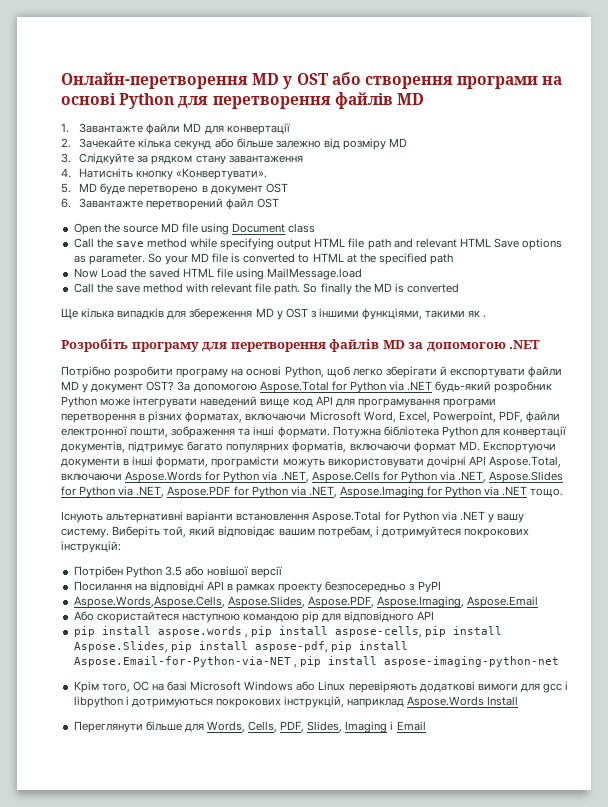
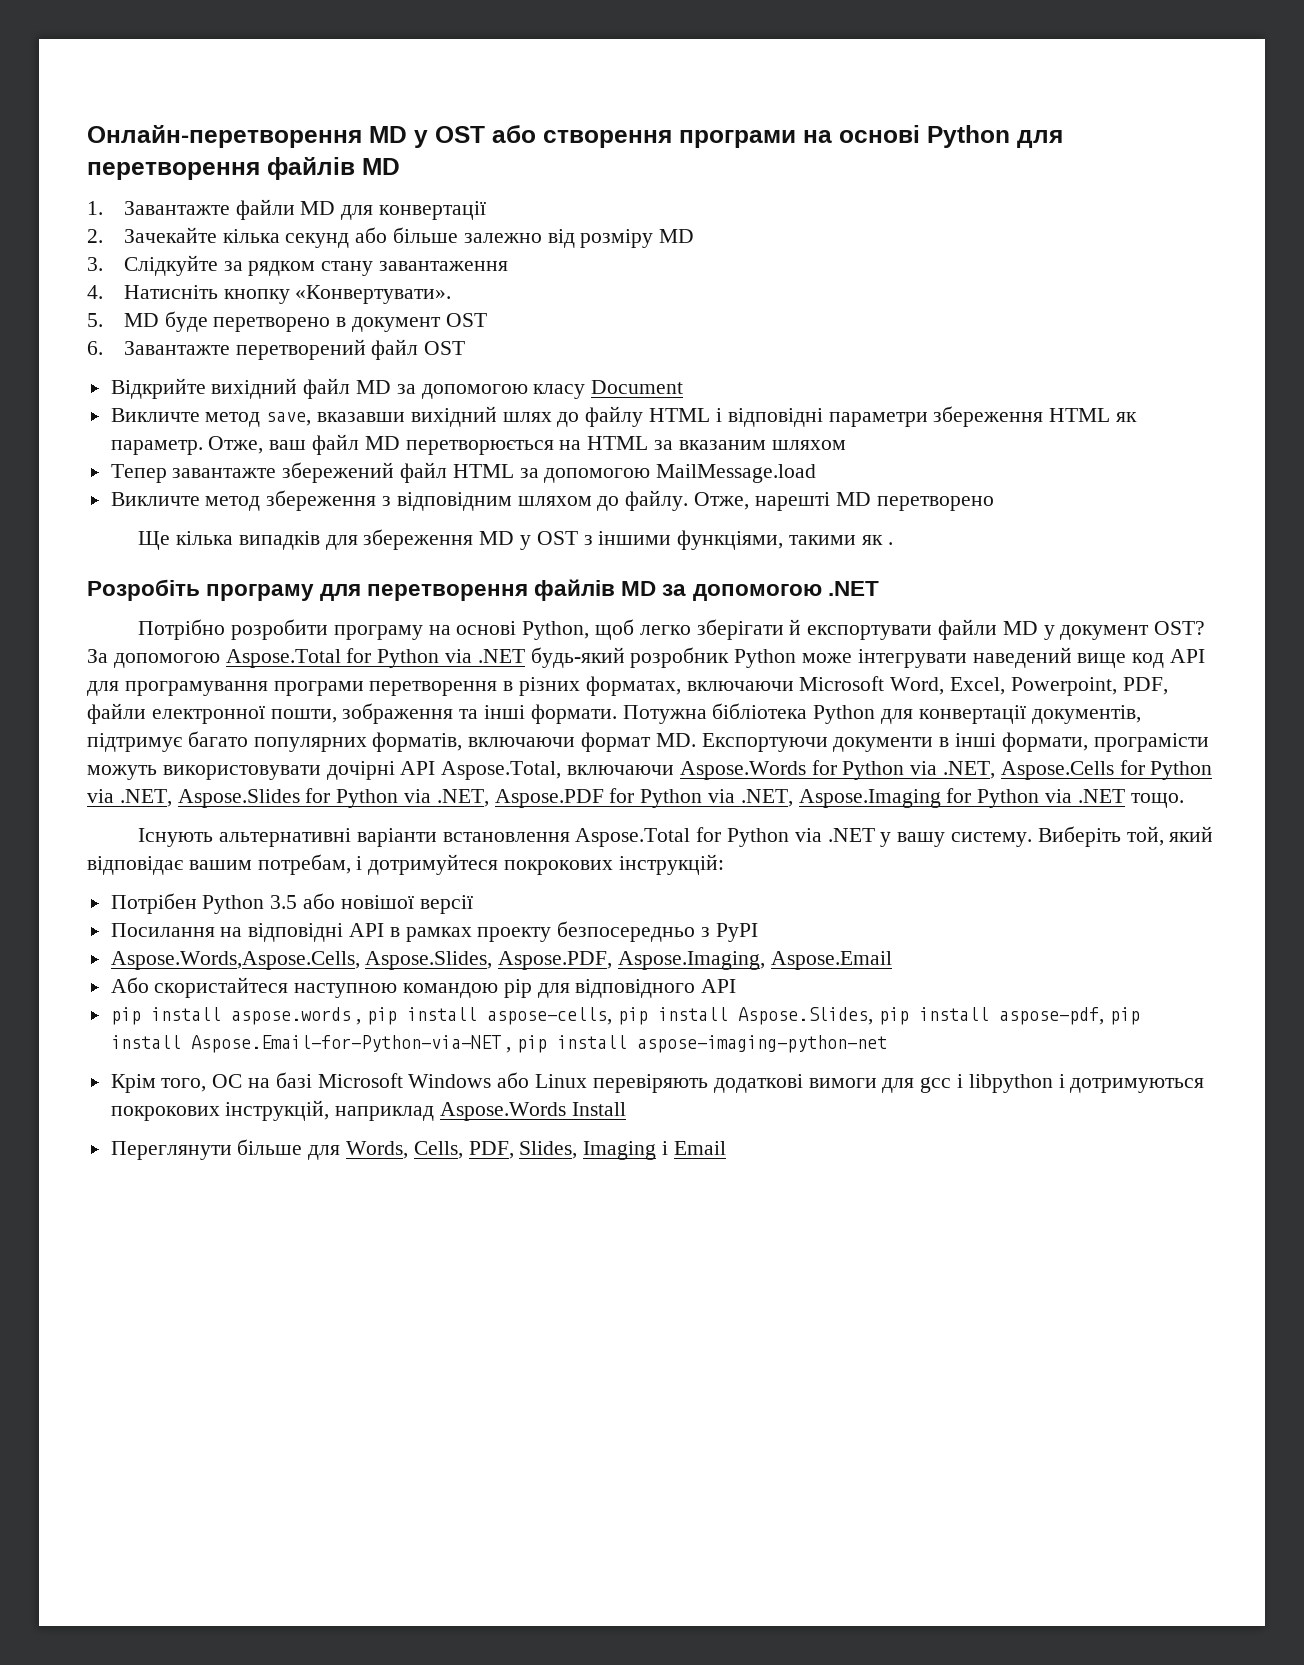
[73,223,316,235] [73,238,563,250] [73,253,454,265] [73,268,363,280] [73,283,460,295] Open the source MD file using Document class // Call the save method while specifying output HTML file path and relevant HTML Save options as parameter. So your MD file is converted to HTML at the specified path // Now Load the saved HTML file using MailMessage.load // Call the save method with relevant file path. So finally the MD is converted -> [110,378,684,399] [110,406,1137,427] [110,434,846,455] [110,462,817,483] [110,490,994,511] Відкрийте вихідний файл MD за допомогою класу Document // Викличте метод save, вказавши вихідний шлях до файлу HTML і відповідні параметри збереження HTML як параметр. Отже, ваш файл MD перетворюється на HTML за вказаним шляхом // Тепер завантажте збережений файл HTML за допомогою MailMessage.load // Викличте метод збереження з відповідним шляхом до файлу. Отже, нарешті MD перетворено

